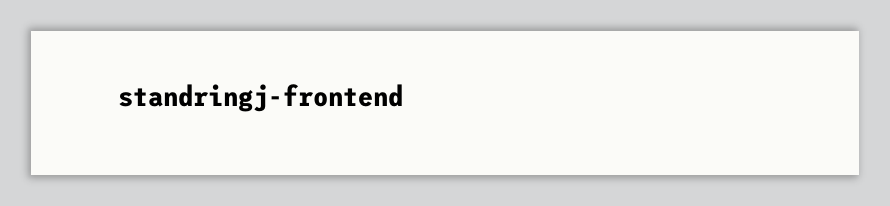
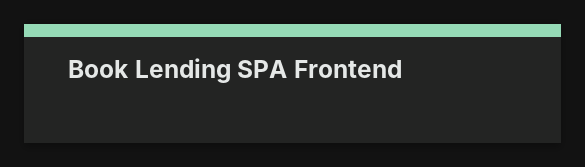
[118,84,403,112] standringj-frontend -> [68,58,402,83] Book Lending SPA Frontend

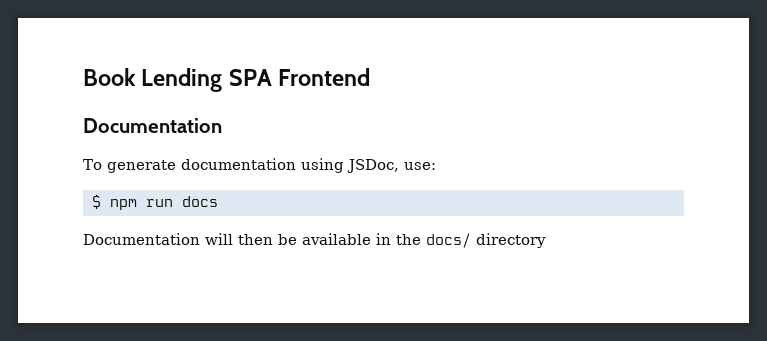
(402, 69) none -> [83,118,222,133] [83,158,436,173] [91,195,218,210] [83,233,546,248] // Documentation // To generate documentation using JSDoc, use: // $ npm run docs // Documentation will then be available in the docs/ directory

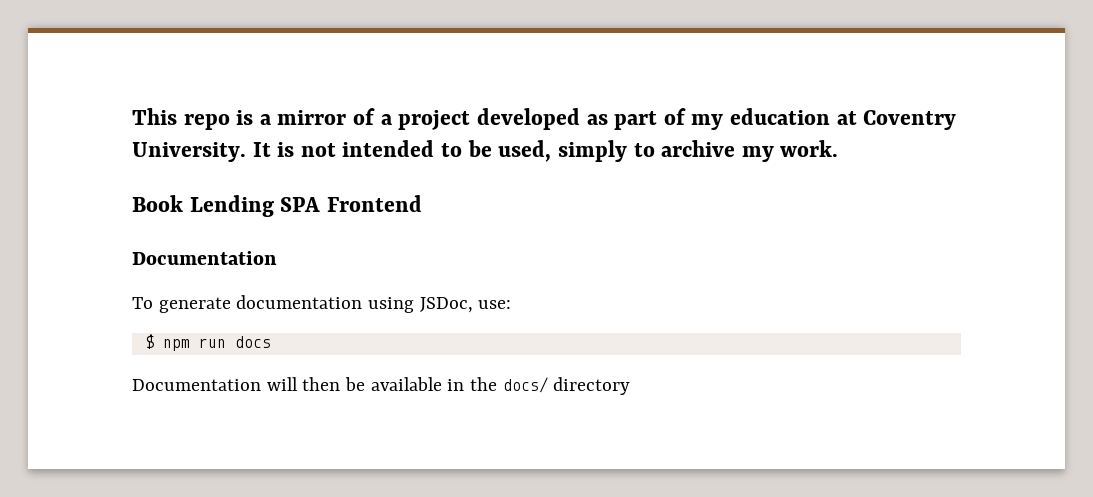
(83, 77) none -> [132,108,957,130] [132,140,839,162] This repo is a mirror of a project developed as part of my education at Coventry University. It is not intended to be used, simply to archive my work. //

